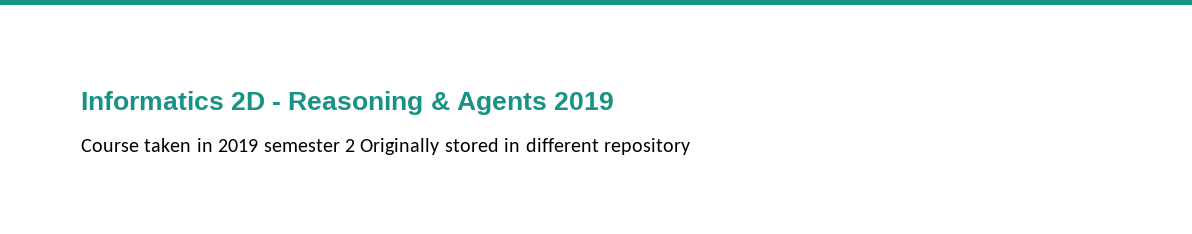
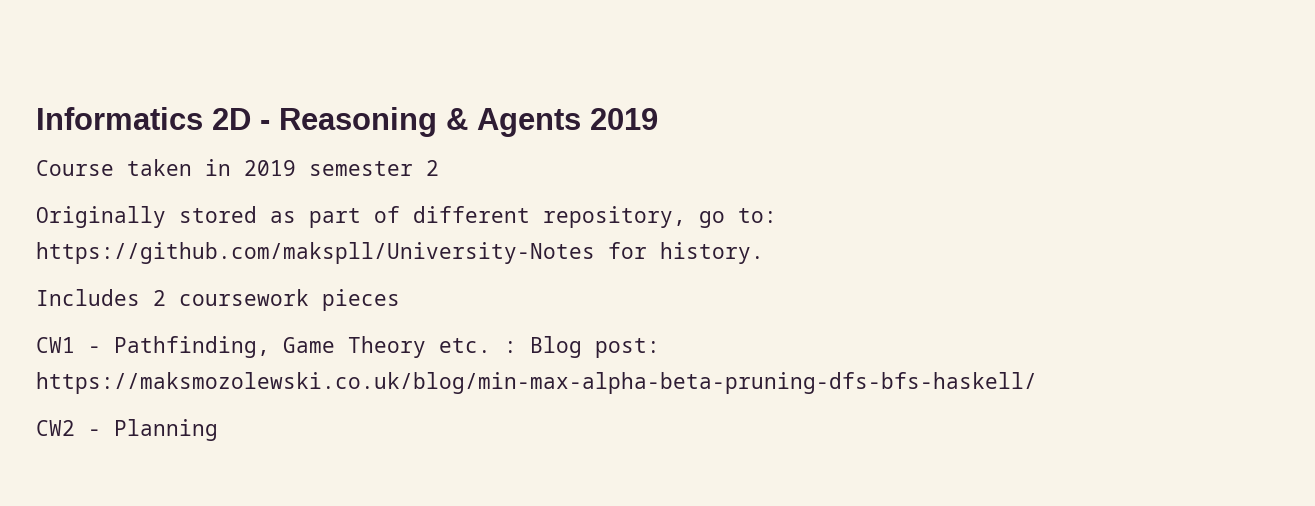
(355, 145) none -> (439, 168) //
[504,138,690,155] in different repository -> [270,206,777,228] [36,242,764,264] [36,289,400,311] [36,336,660,358] [36,372,1037,394] [36,419,218,441] as part of different repository, go to: https://github.com/makspll/University-Notes for history. // Includes 2 coursework pieces // CW1 - Pathfinding, Game Theory etc. : Blog post: https://maksmozolewski.co.uk/blog/min-max-alpha-beta-pruning-dfs-bfs-haskell/ // CW2 - Planning

